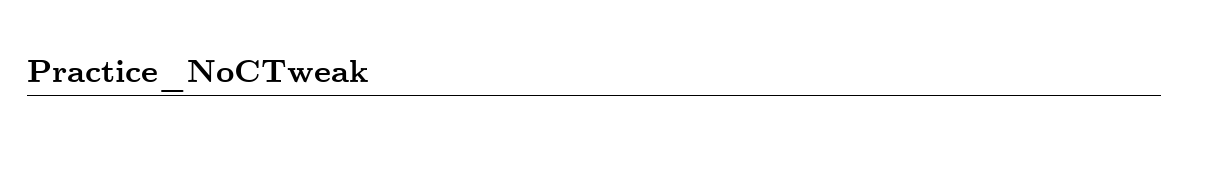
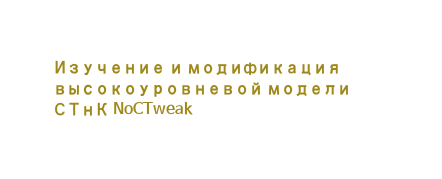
[27,60,368,92] Practice_NoCTweak -> [53,60,342,76] [53,82,352,97] [53,102,194,116] Изучение и модификация высокоуровневой модели СТнК NoCTweak

